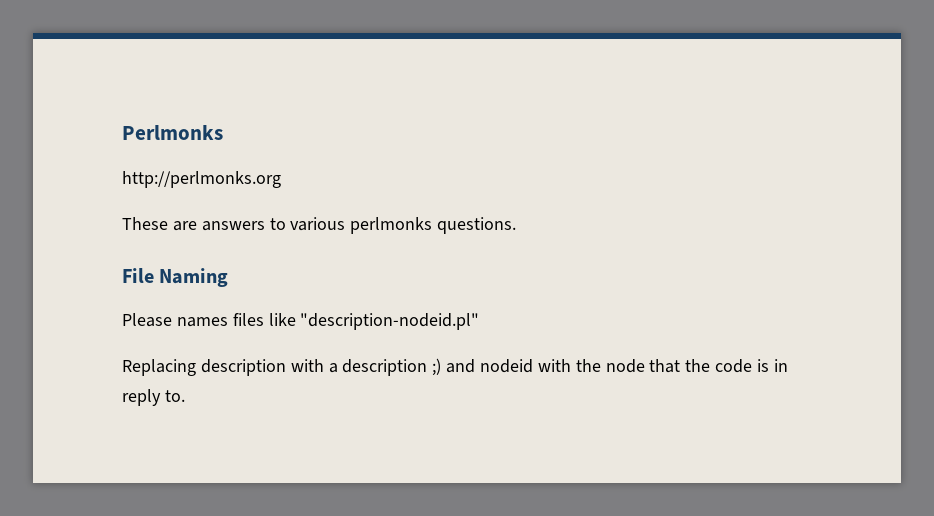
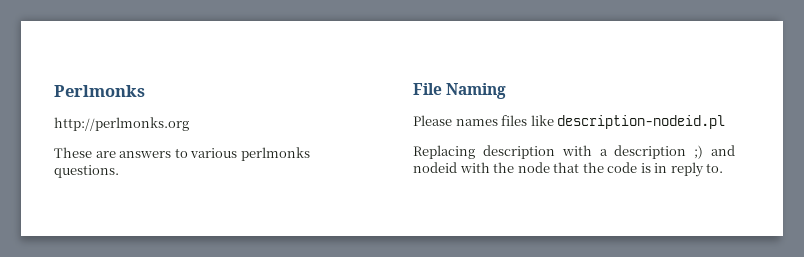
[300,313,480,330] "description-nodeid.pl" -> [557,115,726,129] description-nodeid.pl

